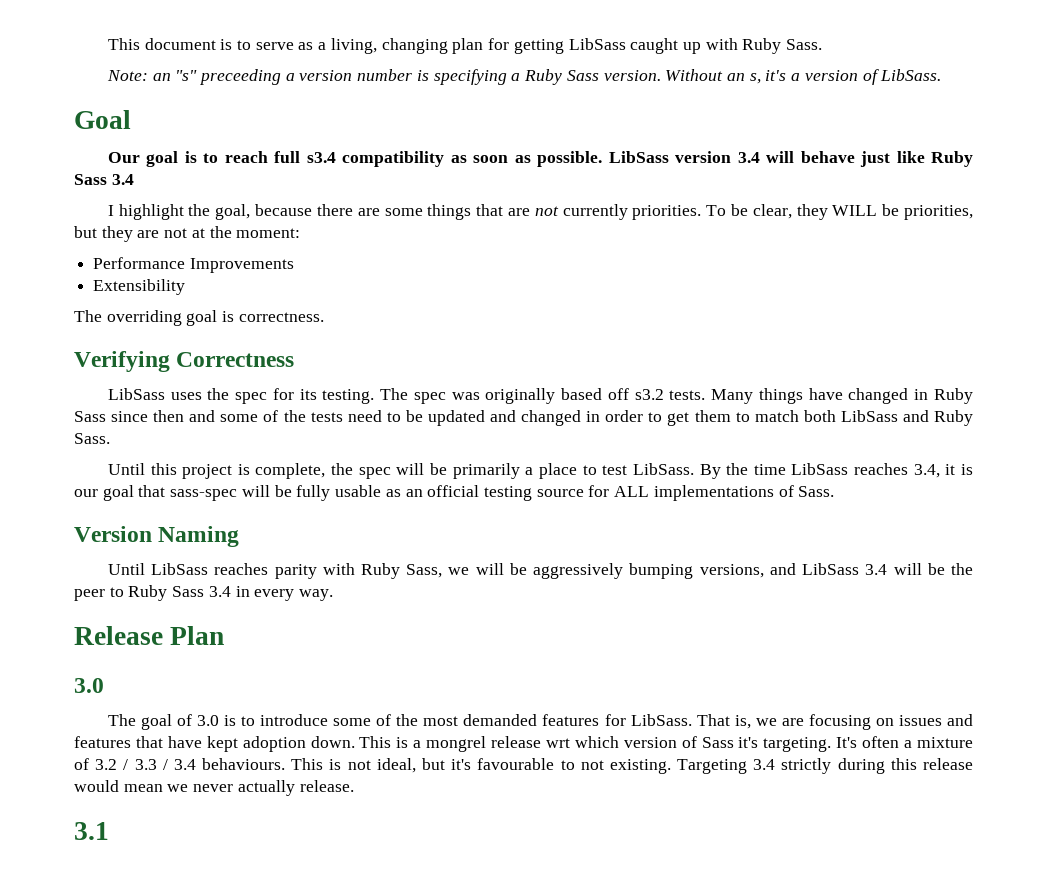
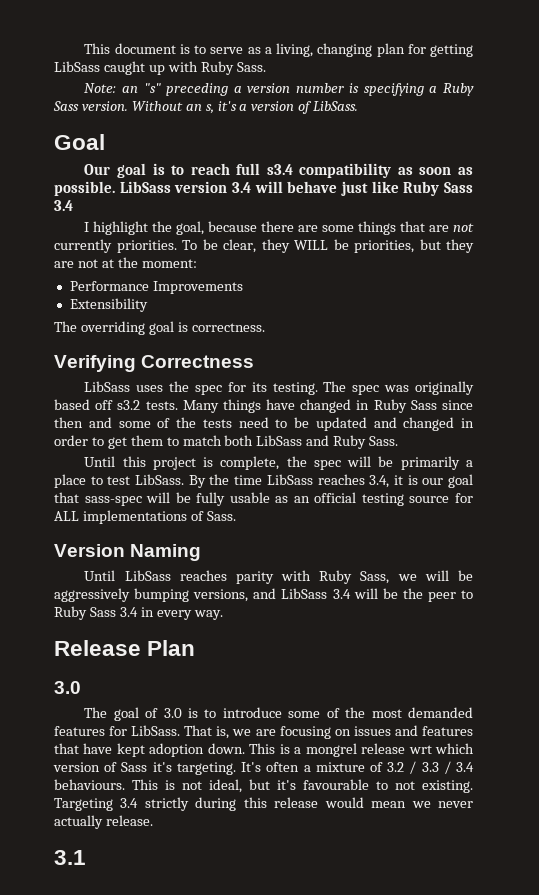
[199,69,282,85] preceeding -> [166,83,229,96] preceding

